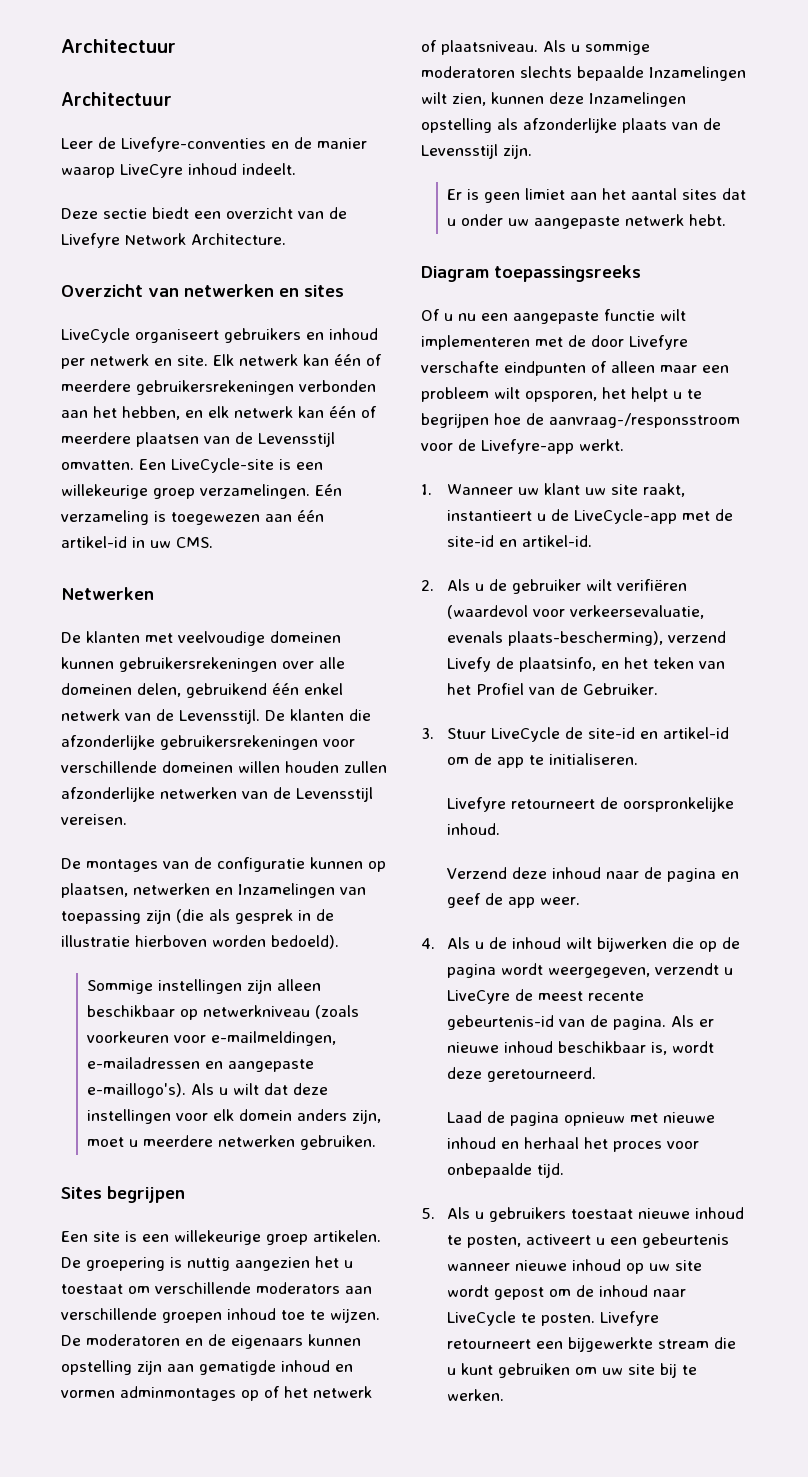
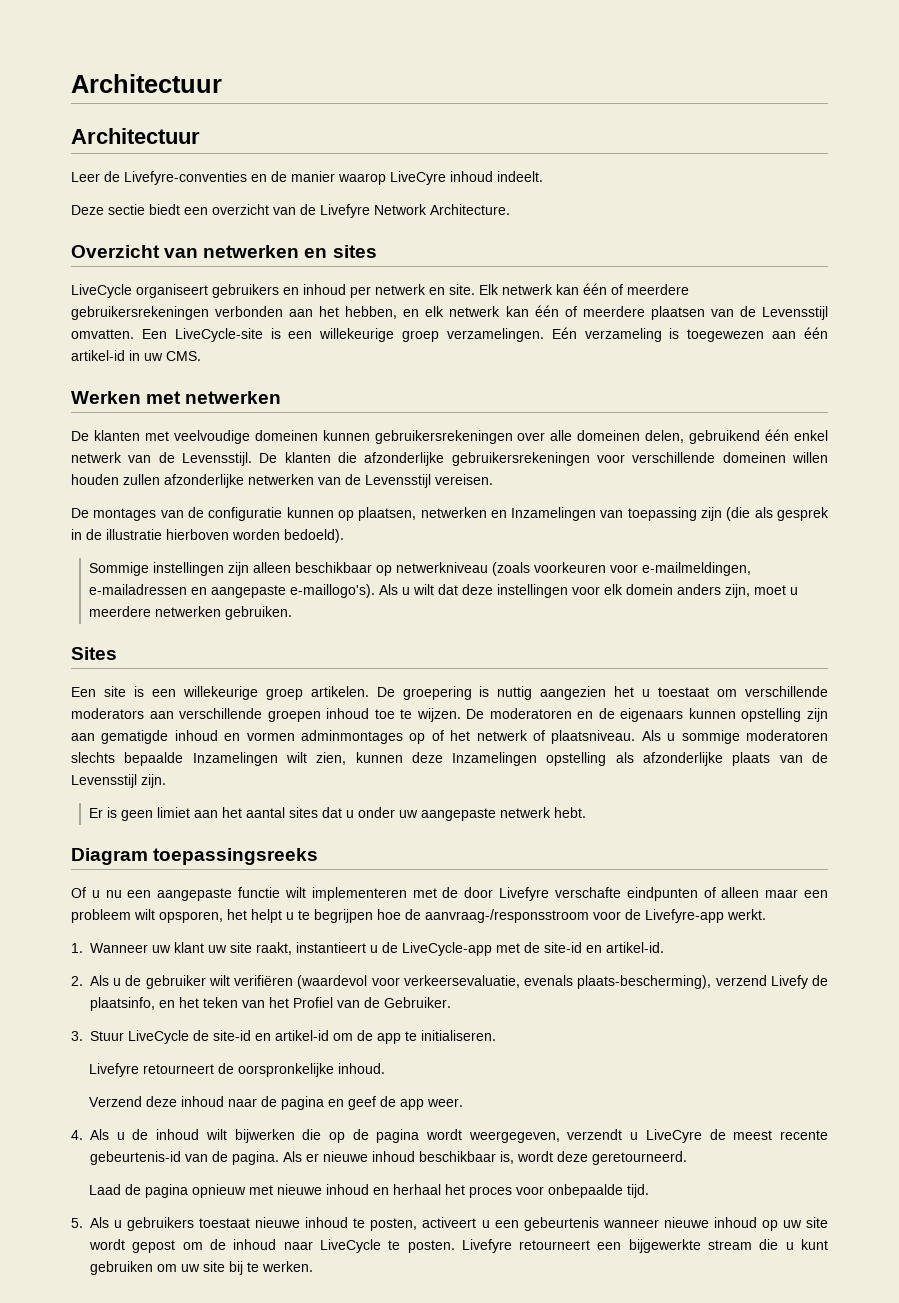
[61,587,154,600] Netwerken -> [71,391,282,404] Werken met netwerken
[107,1186,185,1203] begrijpen -> (117, 653) none

